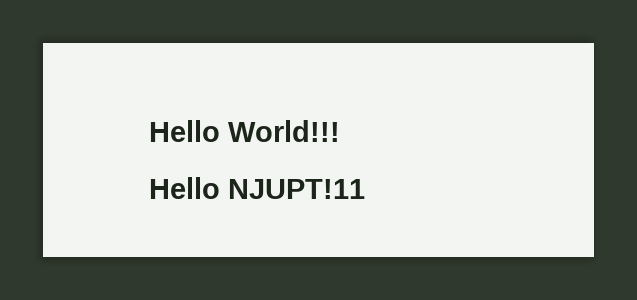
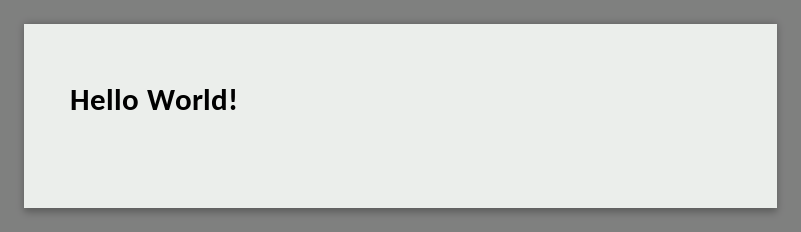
[149,120,340,142] [149,177,365,199] Hello World!!! // Hello NJUPT!11 -> [70,89,239,110] Hello World!

